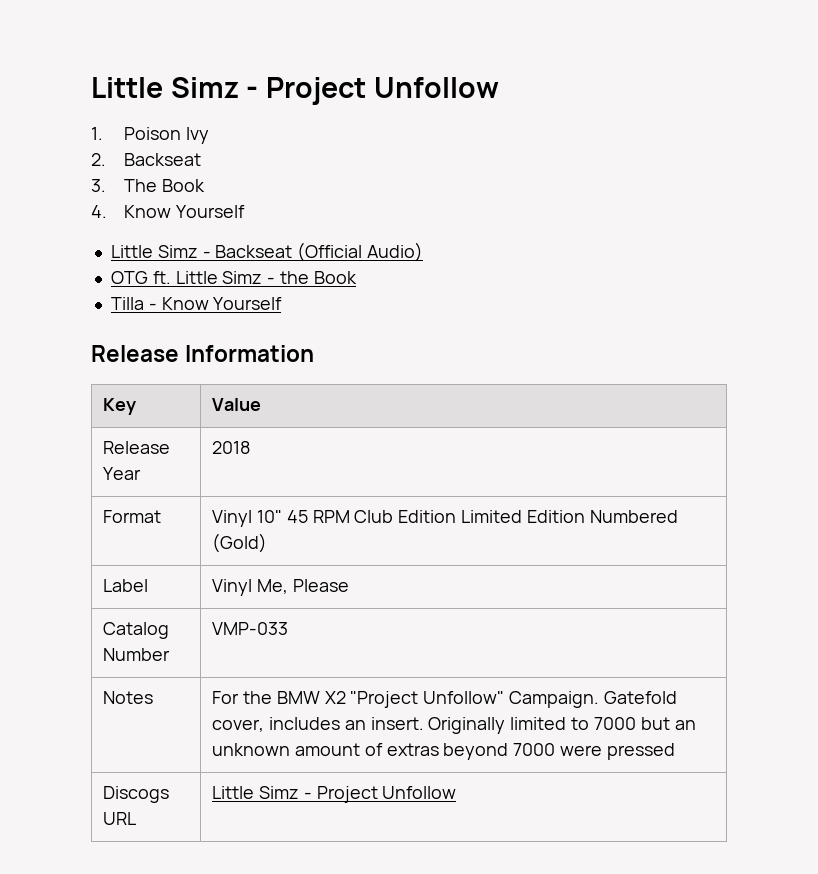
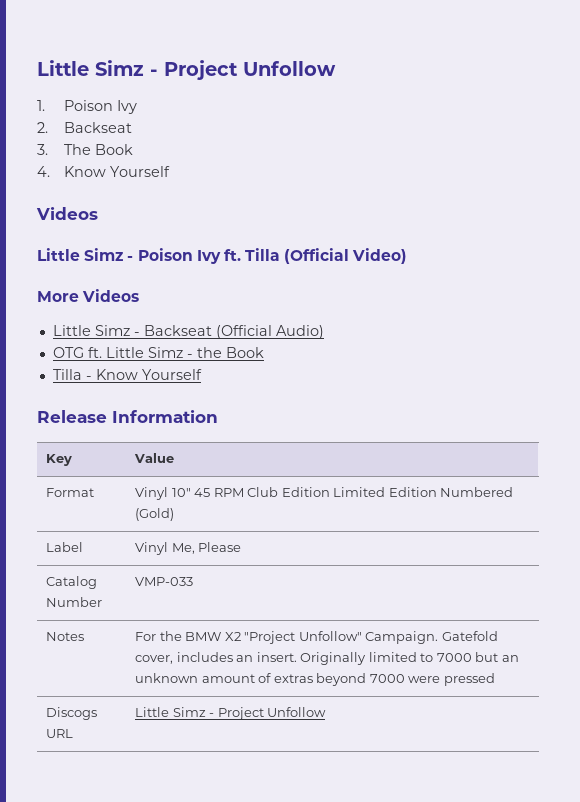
(245, 211) none -> [36,207,98,220] [37,248,408,264] [37,289,140,302] // Videos // Little Simz - Poison Ivy ft. Tilla (Official Video) // More Videos
[102,441,170,454] [102,467,141,480] [211,441,250,454] // Release Year | 2018 -> (175, 458) none

